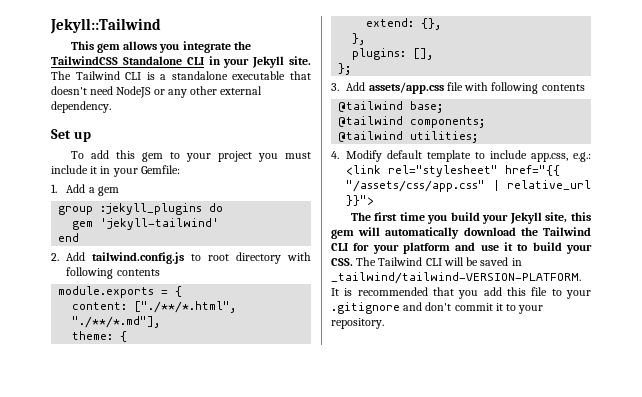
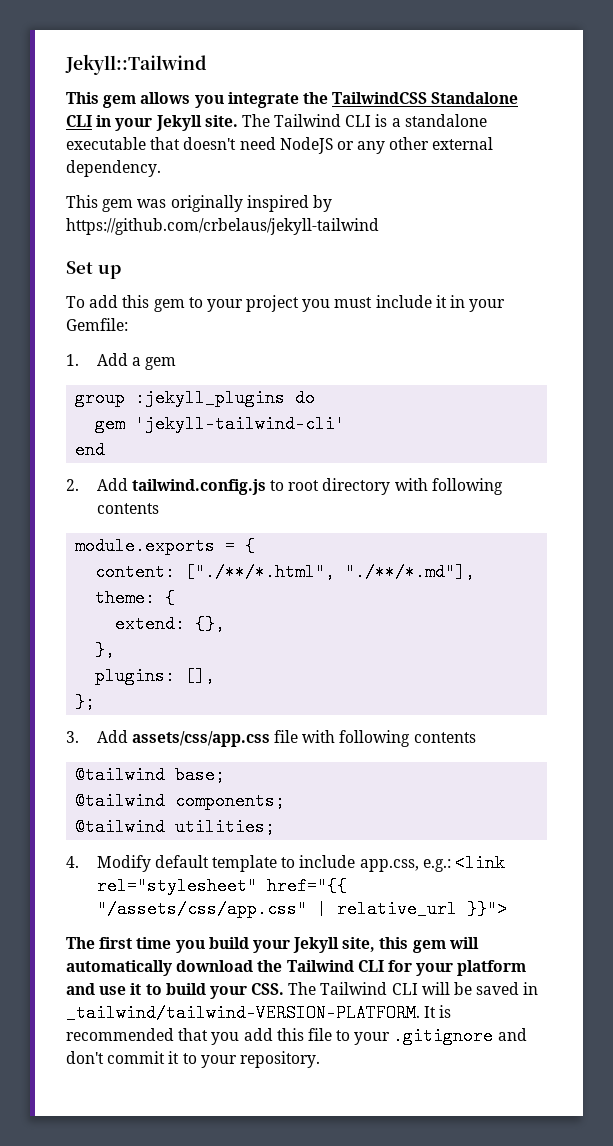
(111, 107) none -> [66,195,332,212] [66,218,379,235] // This gem was originally inspired by https://github.com/crbelaus/jekyll-tailwind
[100,218,220,230] 'jekyll-tailwind' -> [135,415,346,433] 'jekyll-tailwind-cli'
[368,82,444,94] assets/app.css -> [131,731,270,747] assets/css/app.css

